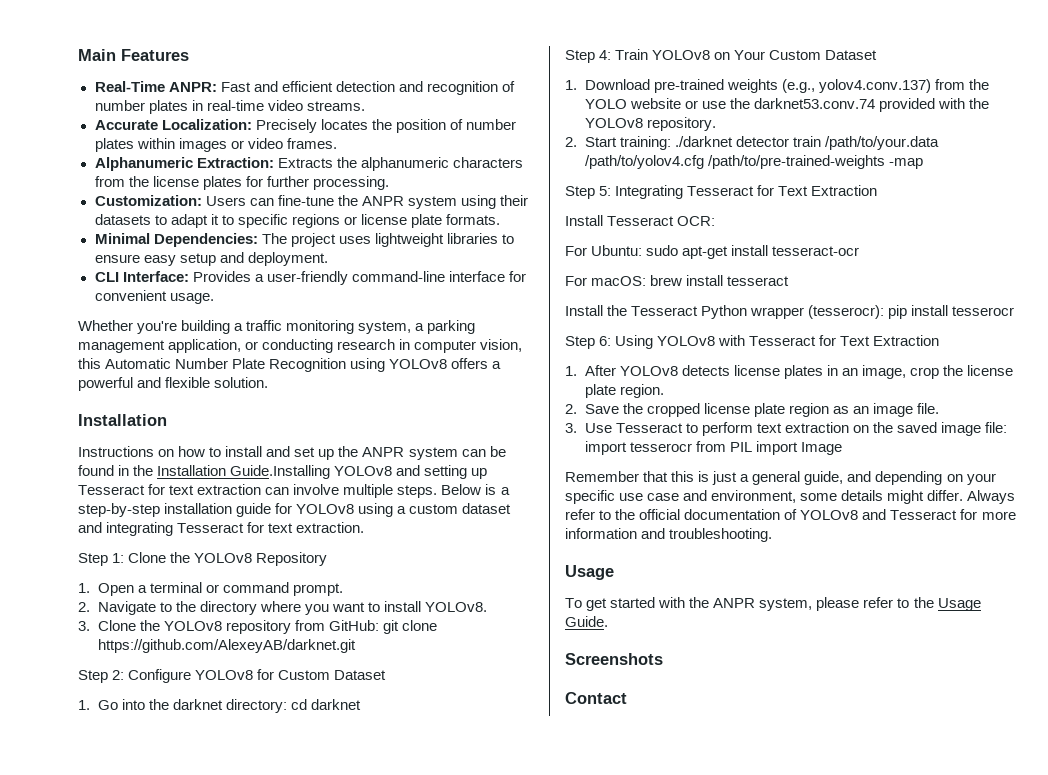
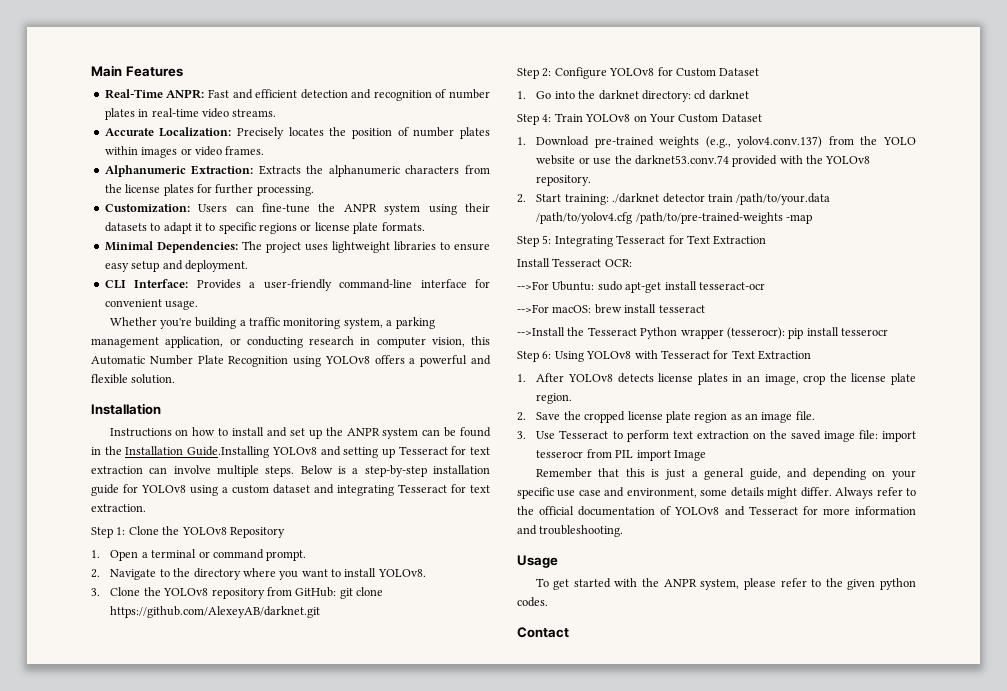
[565,246,587,256] For -> [517,281,549,290] -->For
[565,276,587,286] For -> [517,304,549,313] -->For
[565,305,603,316] Install -> [517,327,565,336] -->Install
[937,598,981,611] [565,616,608,627] [565,653,663,665] Usage Guide. // Screenshots -> [847,578,916,590] [517,597,548,607] given python codes.

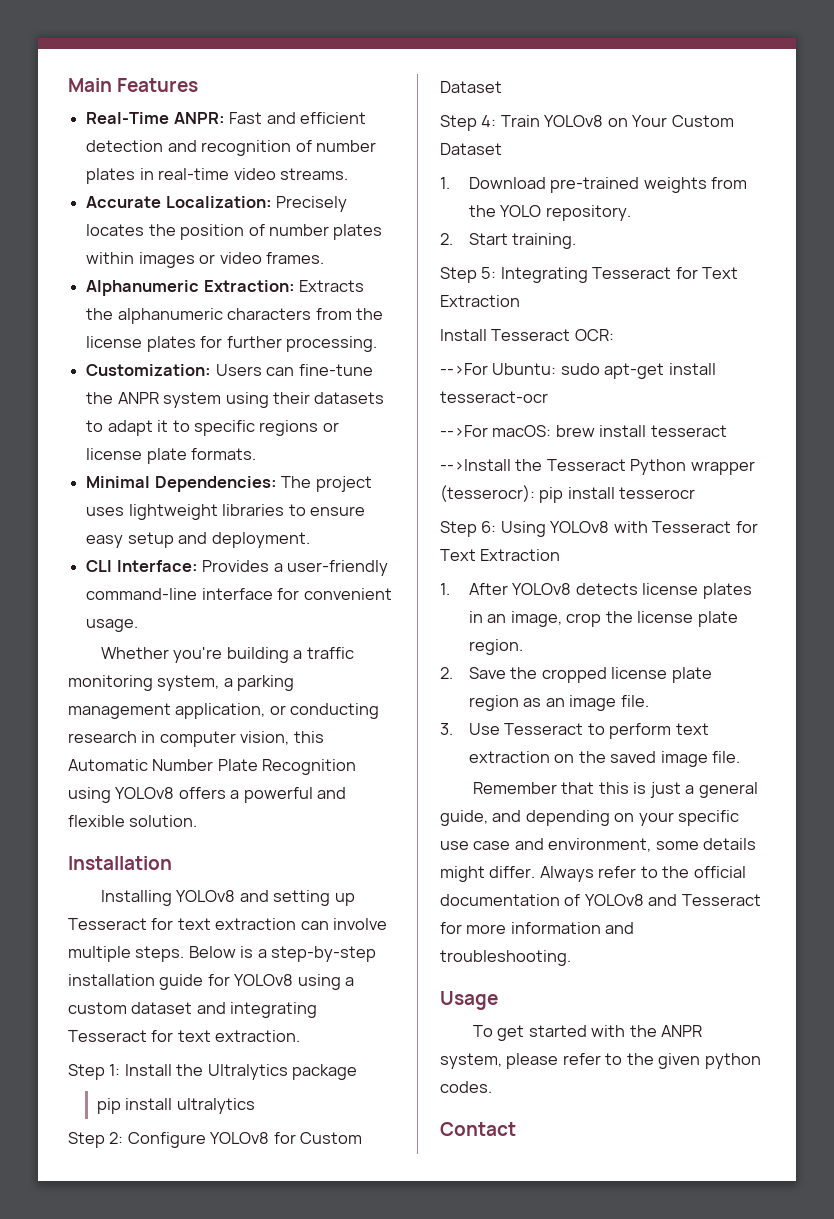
[109,427,492,439] [91,446,270,458] Instructions on how to install and set up the ANPR system can be found in the Installation Guide.Installing -> [100,890,172,906] Installing
[128,526,285,538] [91,549,307,561] [91,568,426,580] [91,587,384,599] [110,606,321,618] Clone the YOLOv8 Repository // 1. Open a terminal or command prompt. // 2. Navigate to the directory where you want to install YOLOv8. // 3. Clone the YOLOv8 repository from GitHub: git clone https://github.com/AlexeyAB/darknet.git -> [124,1064,358,1080] [96,1098,255,1114] Install the Ultralytics package // pip install ultralytics
[517,90,749,102] // 1. Go into the darknet directory: cd darknet -> (502, 87) none
[705,136,823,148] (e.g., yolov4.conv.137) -> (707, 185) none
[536,155,871,167] [536,175,592,186] [517,193,831,205] [536,212,813,224] website or use the darknet53.conv.74 provided with the YOLOv8 repository. // 2. Start training: ./darknet detector train /path/to/your.data /path/to/yolov4.cfg /path/to/pre-trained-weights -map -> [545,205,631,221] [440,233,577,249] repository. // 2. Start training.
[858,430,916,442] [536,449,706,461] file: import tesserocr from PIL import Image -> [712,751,741,763] file.

